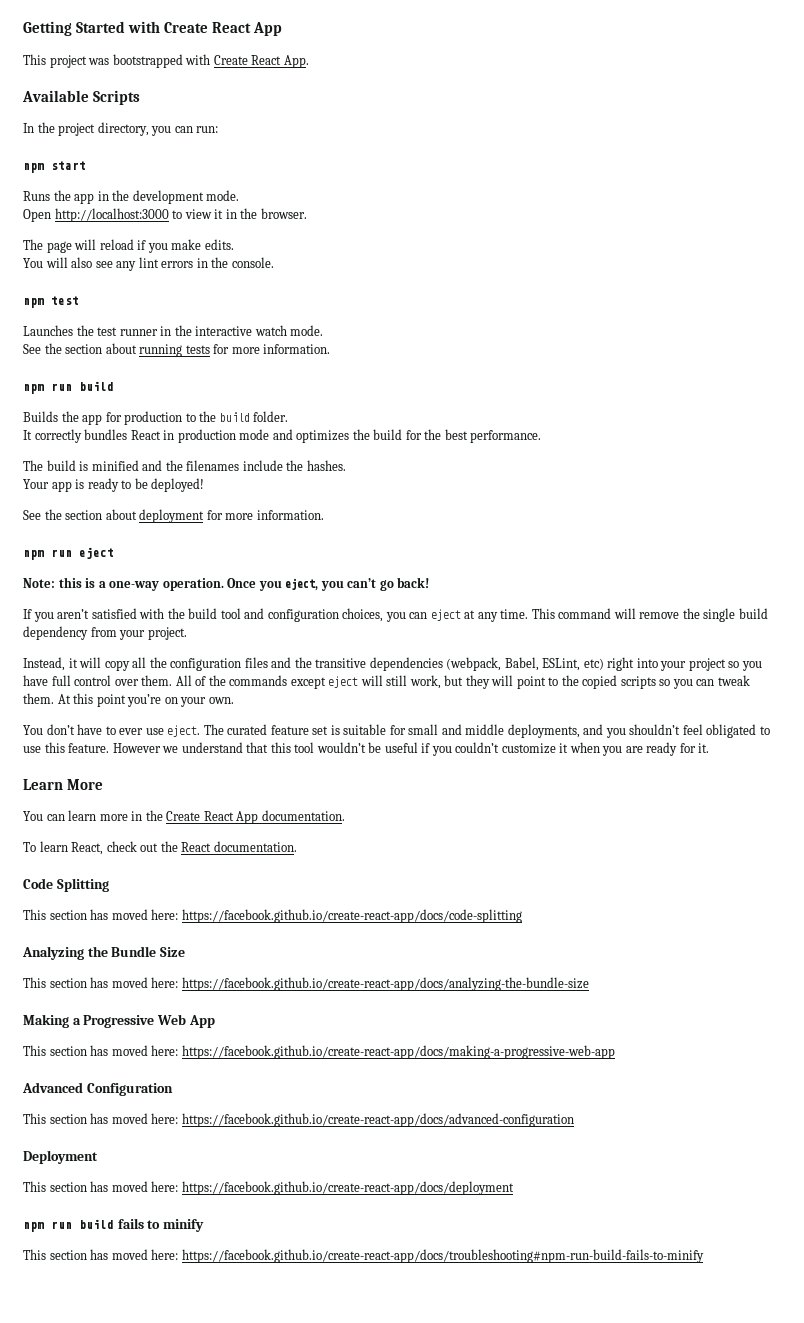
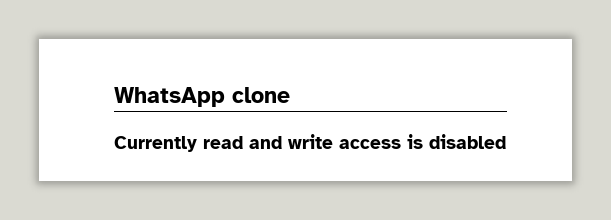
[23,21,283,36] [23,54,309,68] [22,90,140,105] [23,122,219,136] [23,161,86,173] [23,190,240,204] [23,208,307,222] [23,239,234,253] [23,257,274,271] [23,296,79,308] [23,325,324,336] [23,343,331,357] [23,381,114,394] [23,411,289,425] [23,429,542,443] [23,460,346,471] [23,478,205,492] [23,509,324,523] [23,547,114,560] [23,577,430,591] [23,608,768,622] [23,626,187,640] [23,657,762,671] [23,675,750,689] [23,693,234,707] [23,724,770,738] [23,742,710,756] [23,779,103,790] [23,810,345,824] [23,841,297,855] [23,878,109,892] [23,909,522,923] [22,946,185,960] [23,977,589,991] [23,1014,215,1028] [23,1045,615,1059] [22,1082,173,1096] [23,1113,574,1127] [23,1150,98,1164] [23,1181,514,1195] [23,1218,204,1232] [23,1249,704,1263] Getting Started with Create React App // This project was bootstrapped with Create React App. // Available Scripts // In the project directory, you can run: // npm start // Runs the app in the development mode. // Open http://localhost:3000 to view it in the browser. // The page will reload if you make edits. // You will also see any lint errors in the console. // npm test // Launches the test runner in the interactive watch mode. // See the section about running tests for more information. // npm run build // Builds the app for production to the build folder. // It correctly bundles React in production mode and optimizes the build for the best performance. // The build is minified and the filenames include the hashes. // Your app is ready to be deployed! // See the section about deployment for more information. // npm run eject // Note: this is a one-way operation. Once you eject, you can’t go back! // If you aren’t satisfied with the build tool and configuration choices, you can eject at any time. This command will remove the single build dependency from your project. // Instead, it will copy all the configuration files and the transitive dependencies (webpack, Babel, ESLint, etc) right into your project so you have full control over them. All of the commands except eject will still work, but they will point to the copied scripts so you can tweak them. At this point you’re on your own. // You don’t have to ever use eject. The curated feature set is suitable for small and middle deployments, and you shouldn’t feel obligated to use this feature. However we understand that this tool wouldn’t be useful if you couldn’t customize it when you are ready for it. // Learn More // You can learn more in the Create React App documentation. // To learn React, check out the React documentation. // Code Splitting // This section has moved here: https://facebook.github.io/create-react-app/docs/code-splitting // Analyzing the Bundle Size // This section has moved here: https://facebook.github.io/create-react-app/docs/analyzing-the-bundle-size // Making a Progressive Web App // This section has moved here: https://facebook.github.io/create-react-app/docs/making-a-progressive-web-app // Advanced Configuration // This section has moved here: https://facebook.github.io/create-react-app/docs/advanced-configuration // Deployment // This section has moved here: https://facebook.github.io/create-react-app/docs/deployment // npm run build fails to minify // This section has moved here: https://facebook.github.io/create-react-app/docs/troubleshooting#npm-run-build-fails-to-minify -> [114,87,290,107] [114,134,506,152] WhatsApp clone // Currently read and write access is disabled

